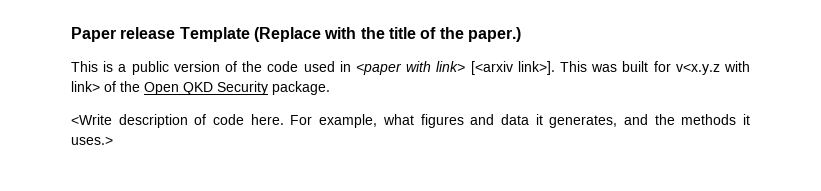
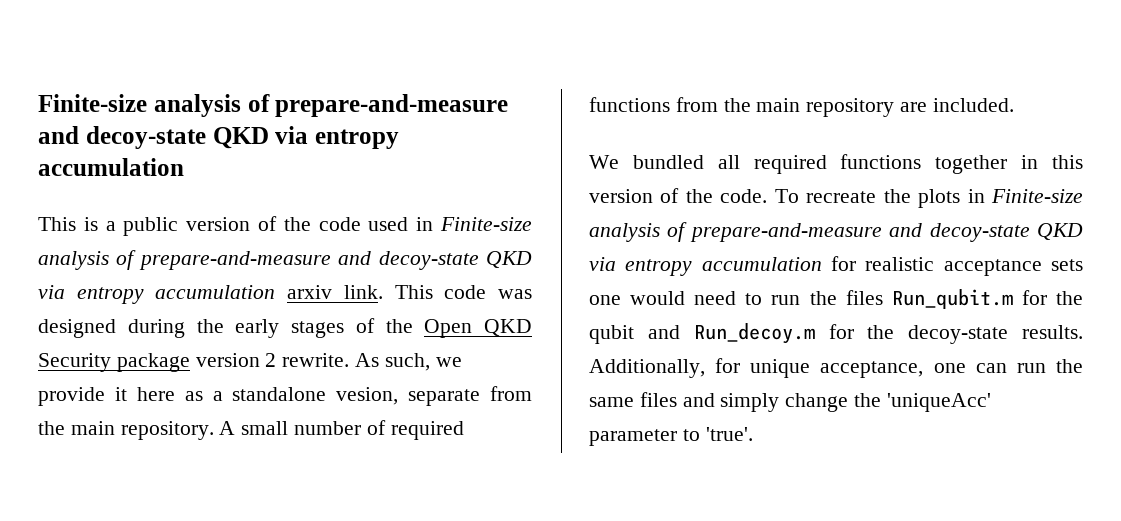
[71,27,521,42] Paper release Template (Replace with the title of the paper.) -> [38,94,509,117] [38,126,399,149] [38,158,184,176] Finite-size analysis of prepare-and-measure and decoy-state QKD via entropy accumulation
[355,61,751,75] [71,81,100,92] <paper with link> [<arxiv link>]. This was built for v<x.y.z with link> -> [440,217,532,231] [38,250,532,270] [38,285,532,304] [38,319,344,338] Finite-size analysis of prepare-and-measure and decoy-state QKD via entropy accumulation arxiv link. This code was designed during the early stages
[272,81,330,95] [71,114,750,128] [71,136,113,145] package. // <Write description of code here. For example, what figures and data it generates, and the methods it uses.> -> [116,353,462,372] [38,386,532,406] [38,420,464,440] [589,97,1014,117] [589,154,1083,174] [589,188,1083,208] [589,222,1083,242] [589,256,1083,276] [589,289,1083,309] [589,323,1083,344] [589,358,1083,378] [589,392,991,412] [589,427,753,446] package version 2 rewrite. As such, we provide it here as a standalone vesion, separate from the main repository. A small number of required functions from the main repository are included. // We bundled all required functions together in this version of the code. To recreate the plots in Finite-size analysis of prepare-and-measure and decoy-state QKD via entropy accumulation for realistic acceptance sets one would need to run the files Run_qubit.m for the qubit and Run_decoy.m for the decoy-state results. Additionally, for unique acceptance, one can run the same files and simply change the 'uniqueAcc' parameter to 'true'.

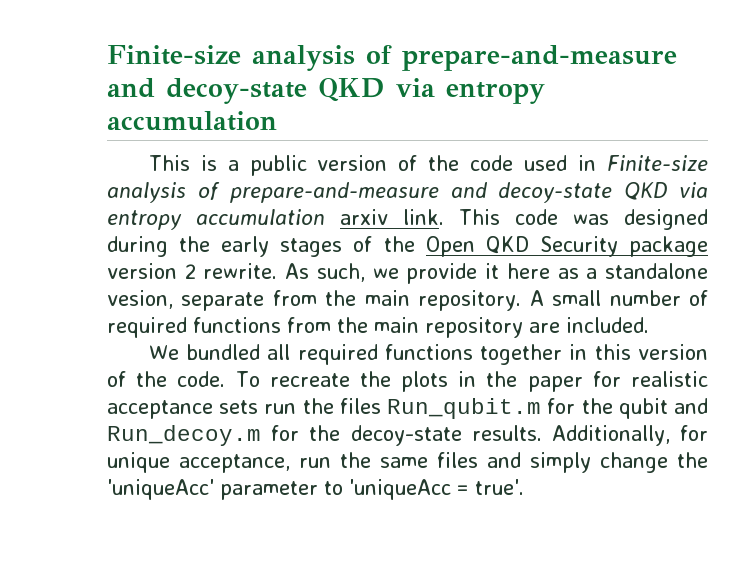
[991,189,1083,203] [589,222,1083,242] [589,256,1083,276] [589,291,763,305] Finite-size analysis of prepare-and-measure and decoy-state QKD via entropy accumulation for realistic acceptance sets one would need to -> [486,371,708,392] [107,400,259,419] the paper for realistic acceptance sets
[933,363,1007,373] one can -> (290, 463) none
[705,427,753,441] 'true'. -> [349,479,524,500] 'uniqueAcc = true'.

